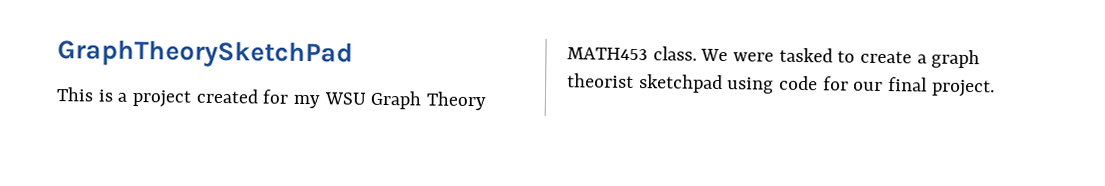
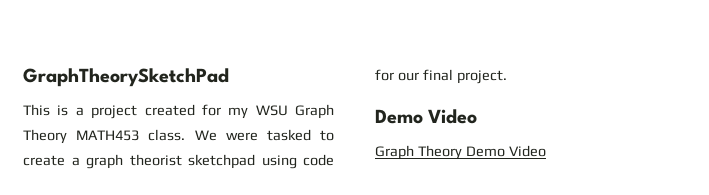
(995, 88) none -> [375,109,478,124] [375,145,546,160] // Demo Video // Graph Theory Demo Video

